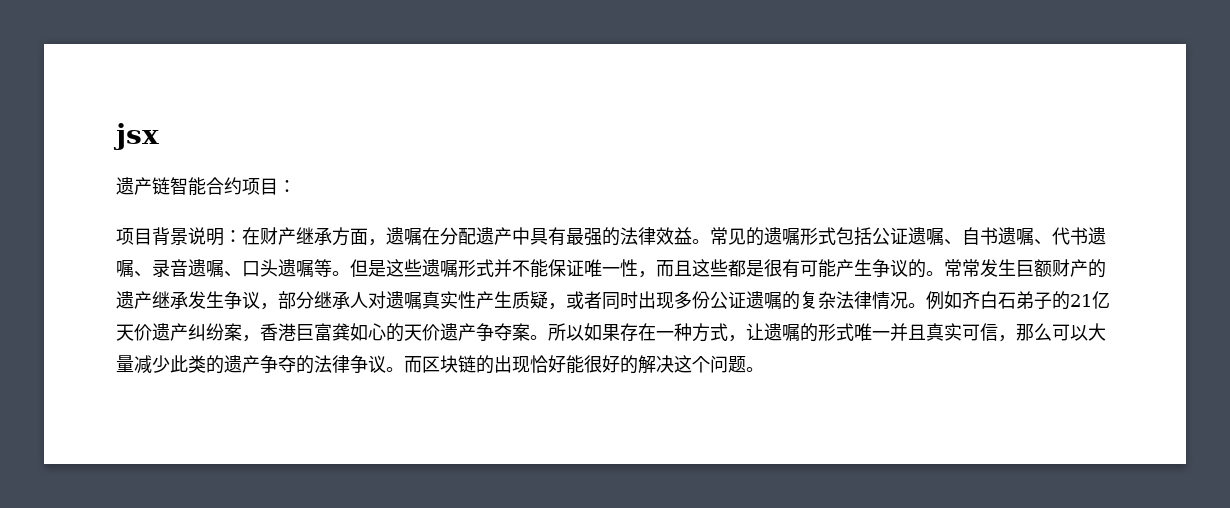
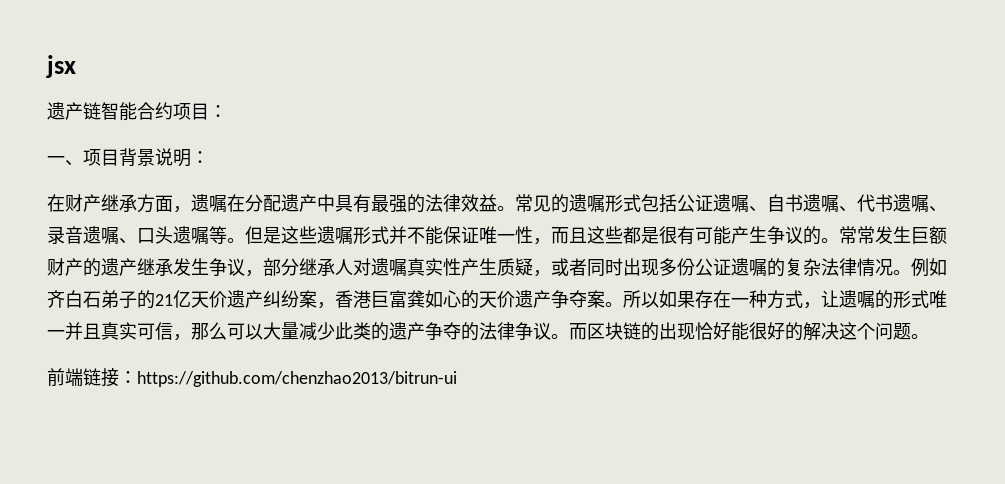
(296, 186) none -> [47,156,83,166] 一、
(242, 236) none -> (209, 157) //
(764, 369) none -> [47,368,457,387] // 前端链接：https://github.com/chenzhao2013/bitrun-ui

